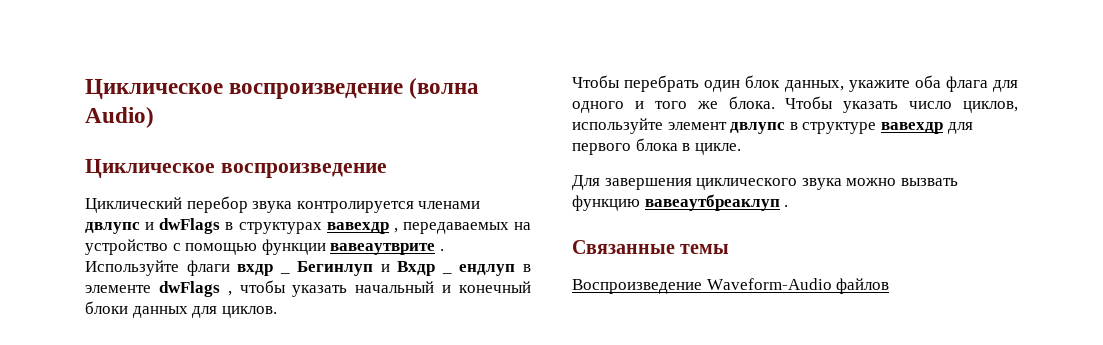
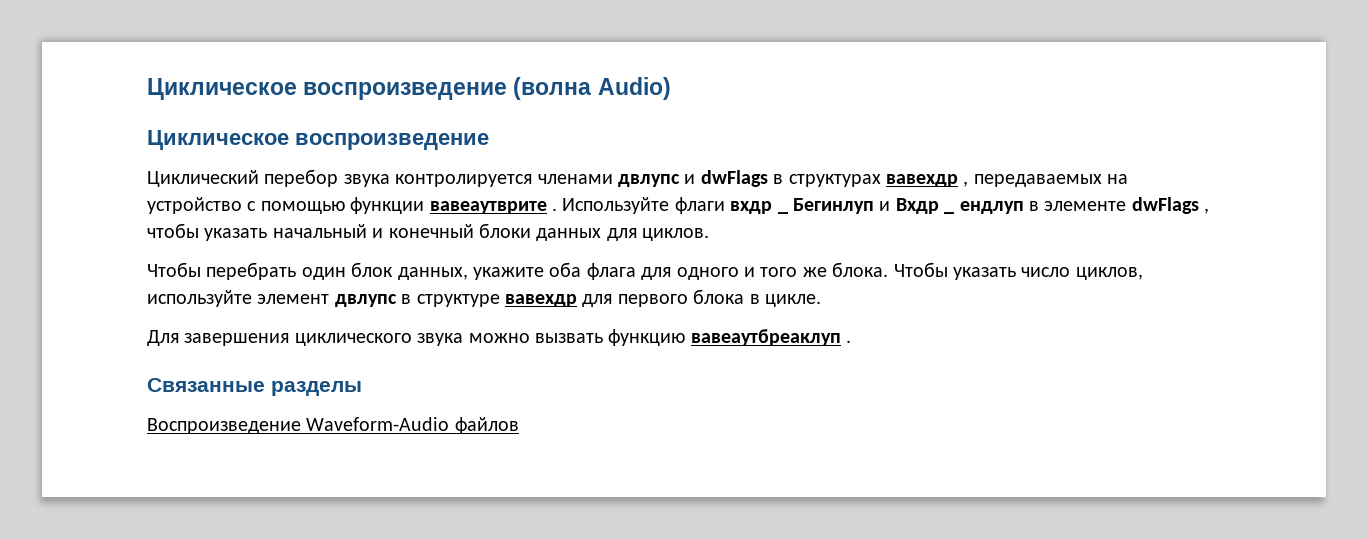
[680,244,730,254] темы -> [271,381,362,396] разделы

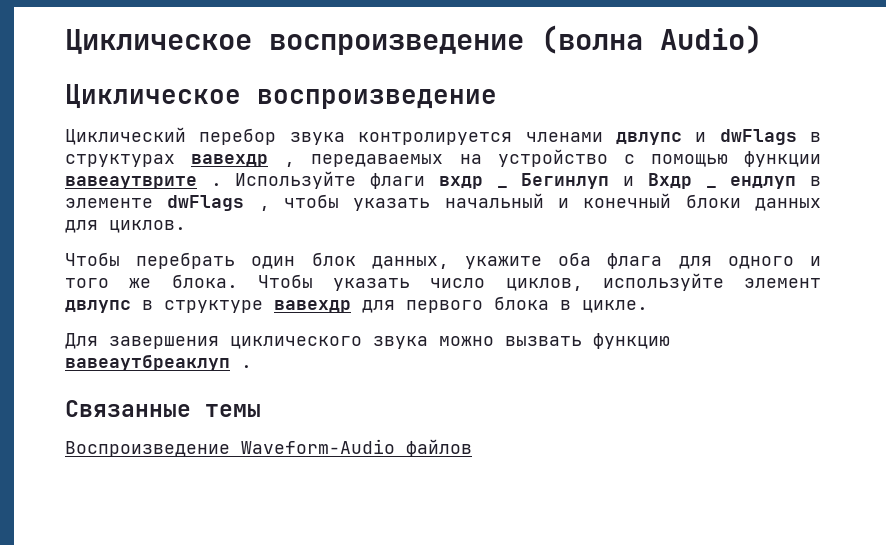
[271,381,362,396] разделы -> [205,404,261,417] темы

